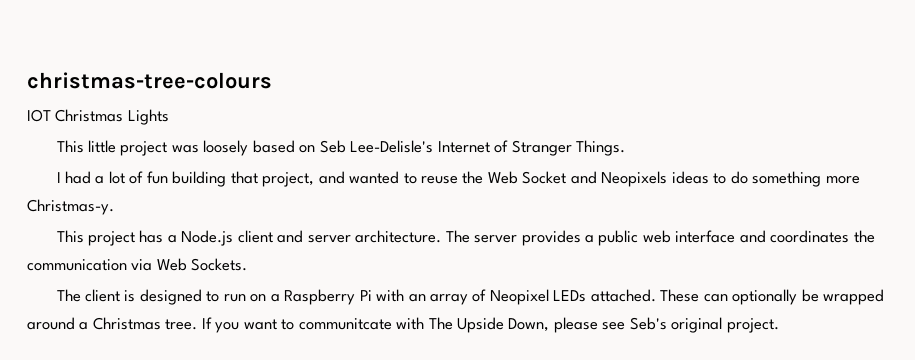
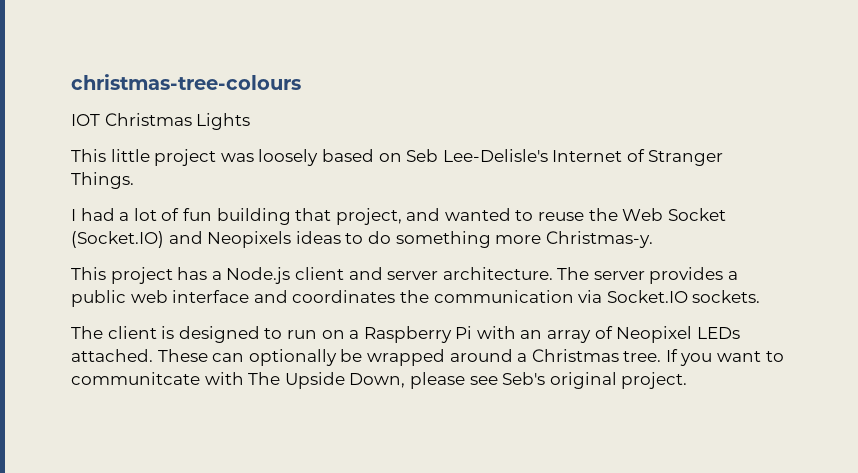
(567, 177) none -> [71,231,164,248] (Socket.IO)
[156,258,248,271] Web Sockets. -> [606,290,761,303] Socket.IO sockets.

